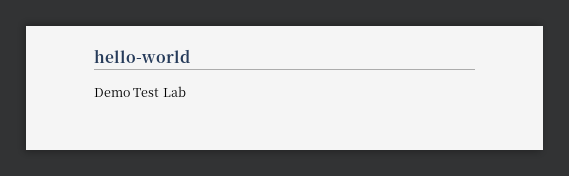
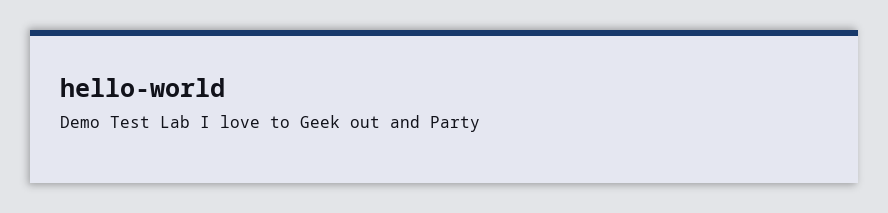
(186, 91) none -> [200,115,480,132] I love to Geek out and Party

